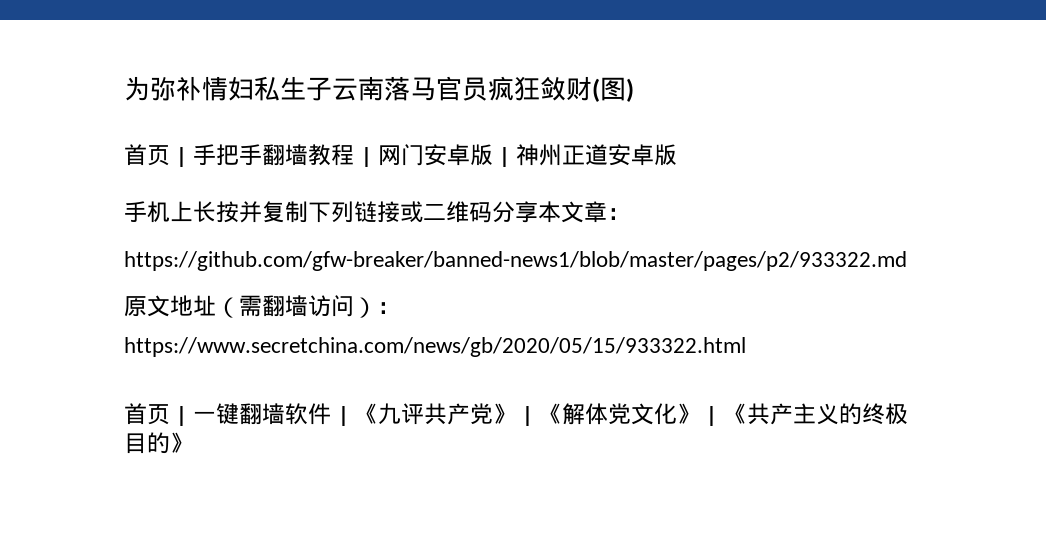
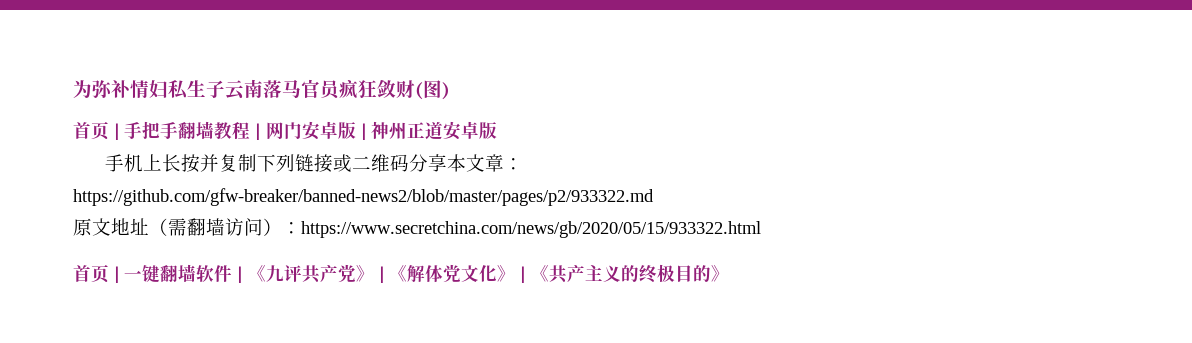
[124,251,907,271] https://github.com/gfw-breaker/banned-news1/blob/master/pages/p2/933322.md -> [73,188,654,206] https://github.com/gfw-breaker/banned-news2/blob/master/pages/p2/933322.md

